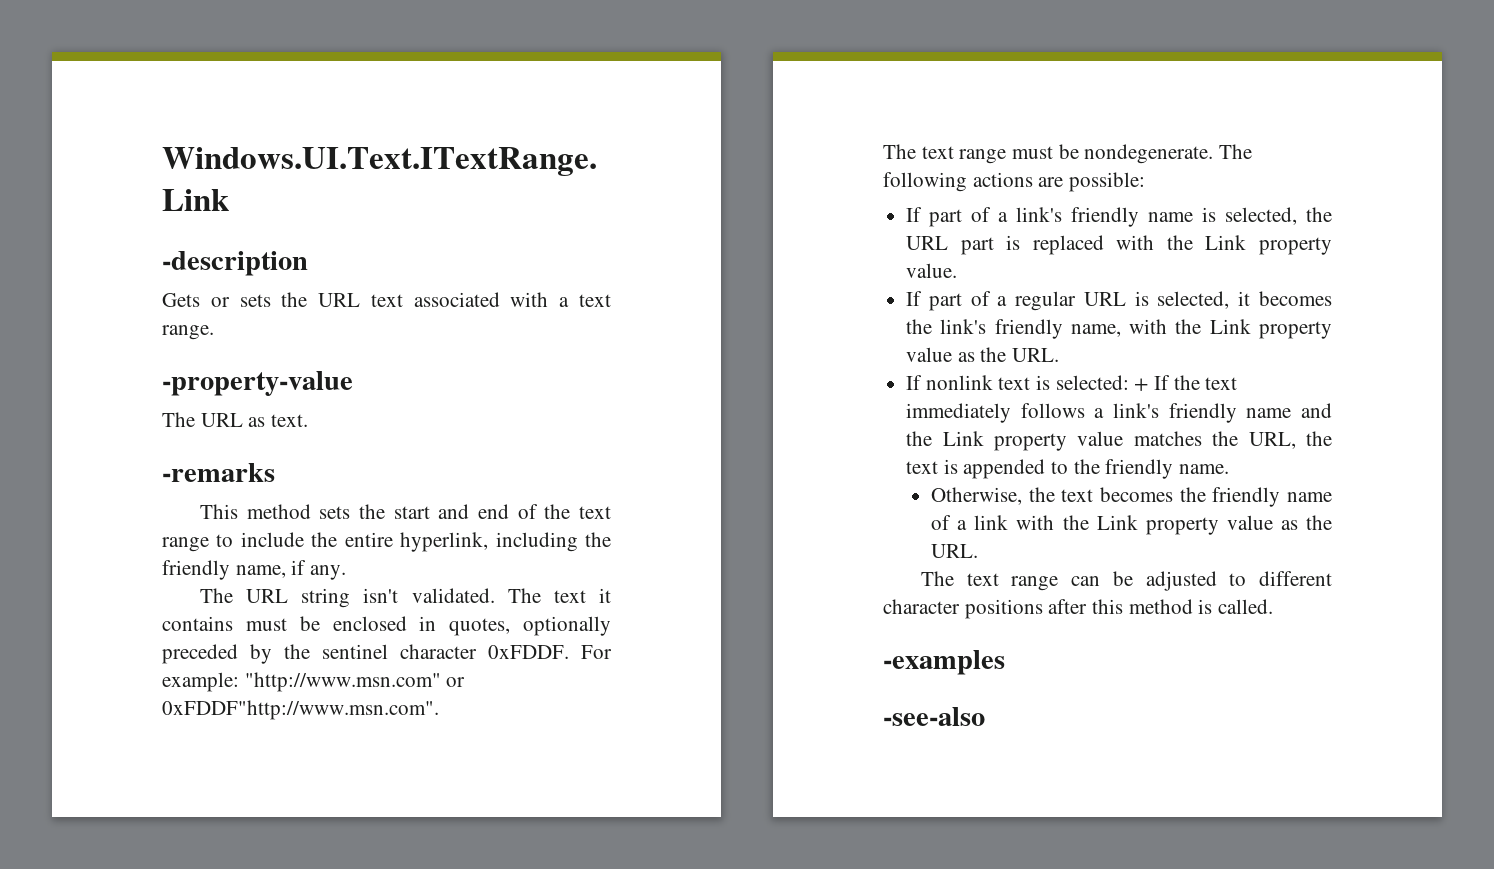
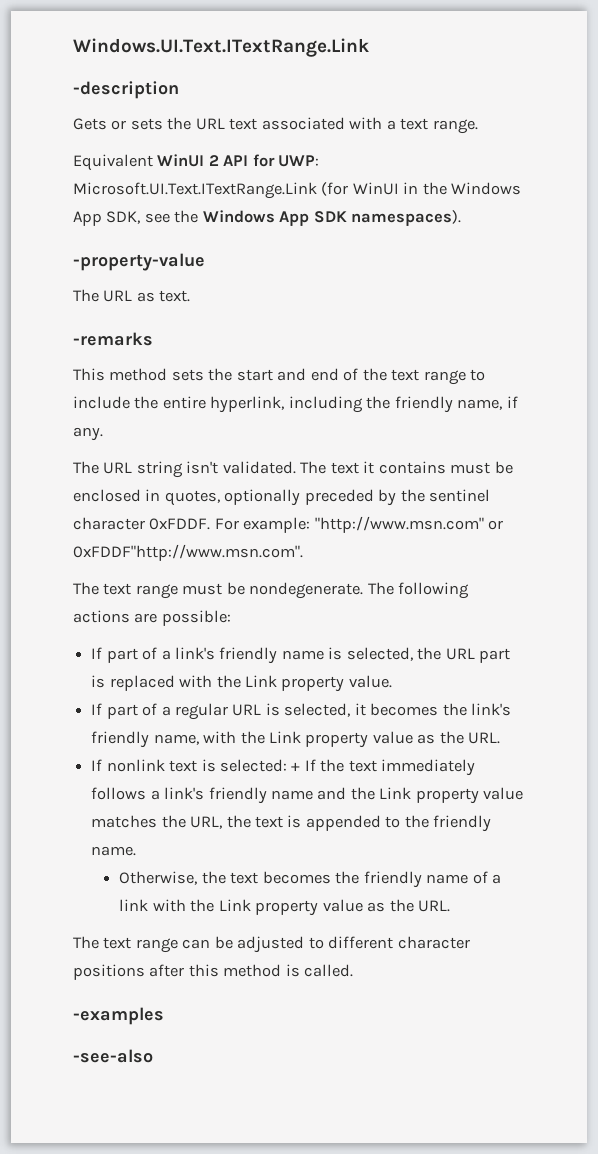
(214, 332) none -> [73,154,320,171] [73,182,522,199] [73,210,462,226] // Equivalent WinUI 2 API for UWP: Microsoft.UI.Text.ITextRange.Link (for WinUI in the Windows App SDK, see the Windows App SDK namespaces).

